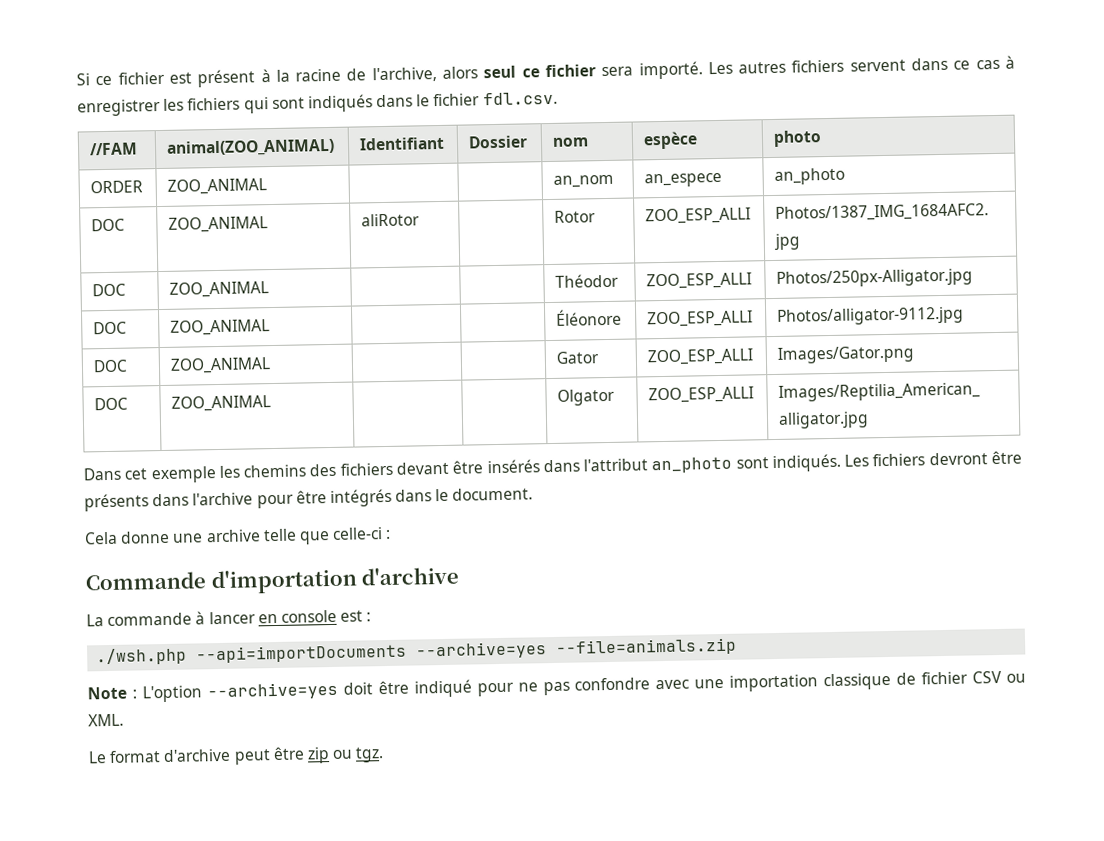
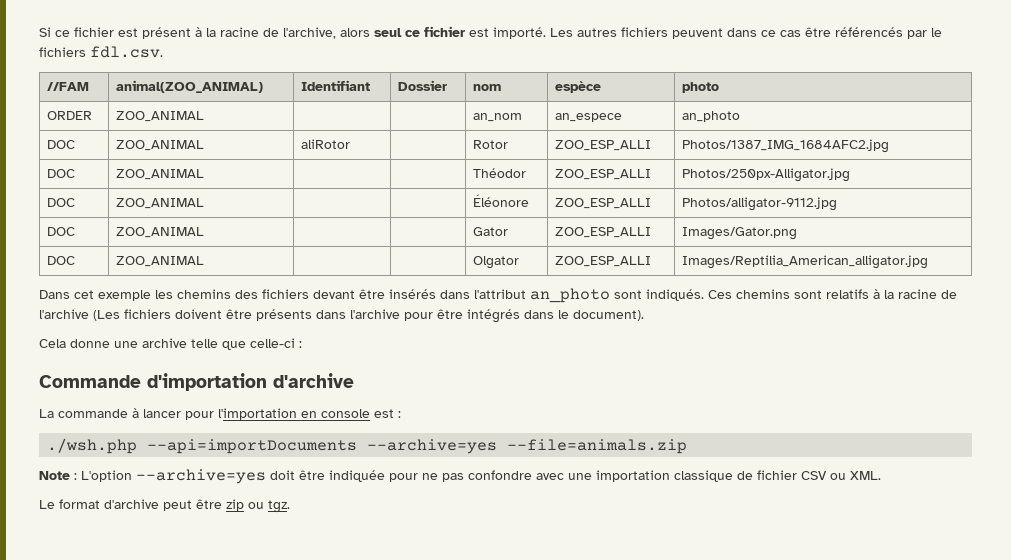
[601,66,634,77] sera -> [469,28,489,37] est
[849,59,906,72] servent -> [672,28,723,39] peuvent
[1005,55,1016,69] [77,93,481,117] à enregistrer les fichiers qui sont indiqués dans le fichier -> [805,27,942,39] [39,47,86,57] être référencés par le fichiers
[844,452,988,467] Les fichiers devront -> [708,289,957,299] [39,309,222,321] Ces chemins sont relatifs à la racine de l'archive (Les fichiers doivent
[452,487,534,501] document. -> [573,310,644,321] document).
(256, 618) none -> [185,408,297,420] pour l'importation
[413,679,472,698] indiqué -> [329,470,385,482] indiquée

